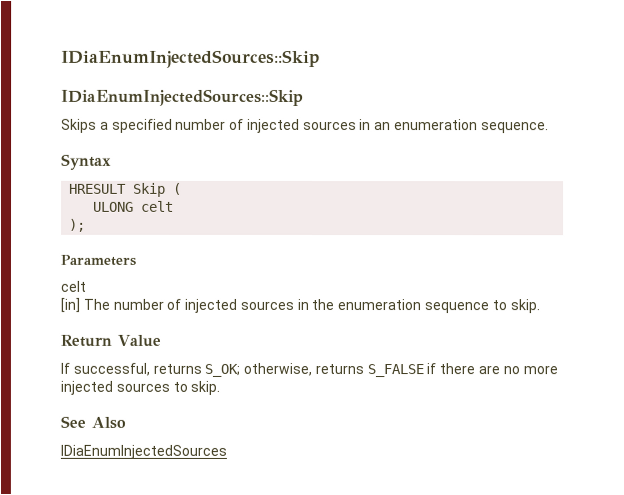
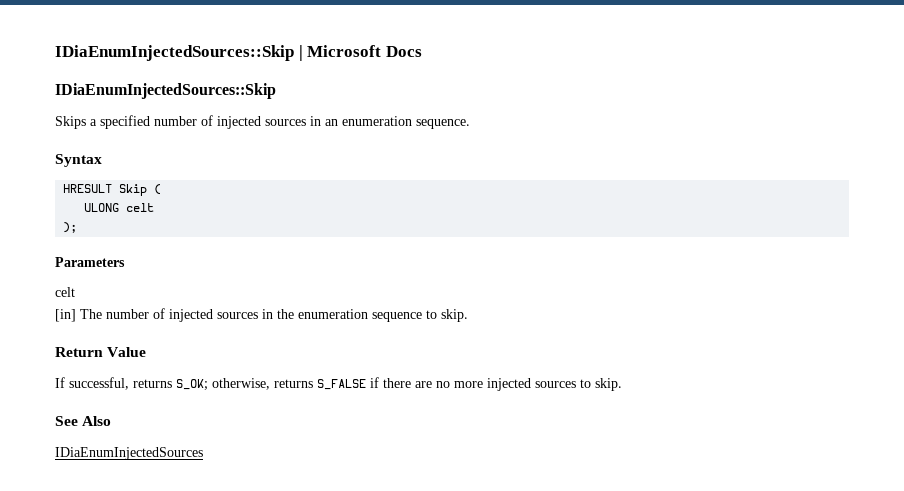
[61,49,320,69] IDiaEnumInjectedSources::Skip -> [55,45,422,61] IDiaEnumInjectedSources::Skip | Microsoft Docs

